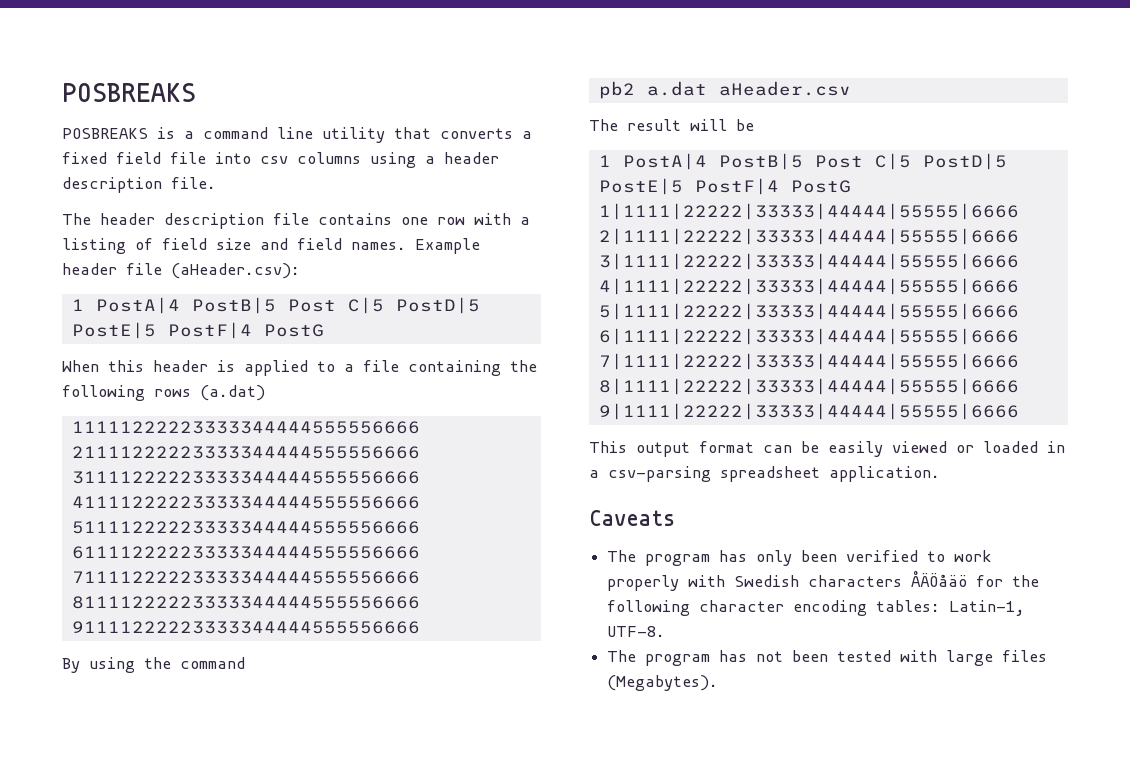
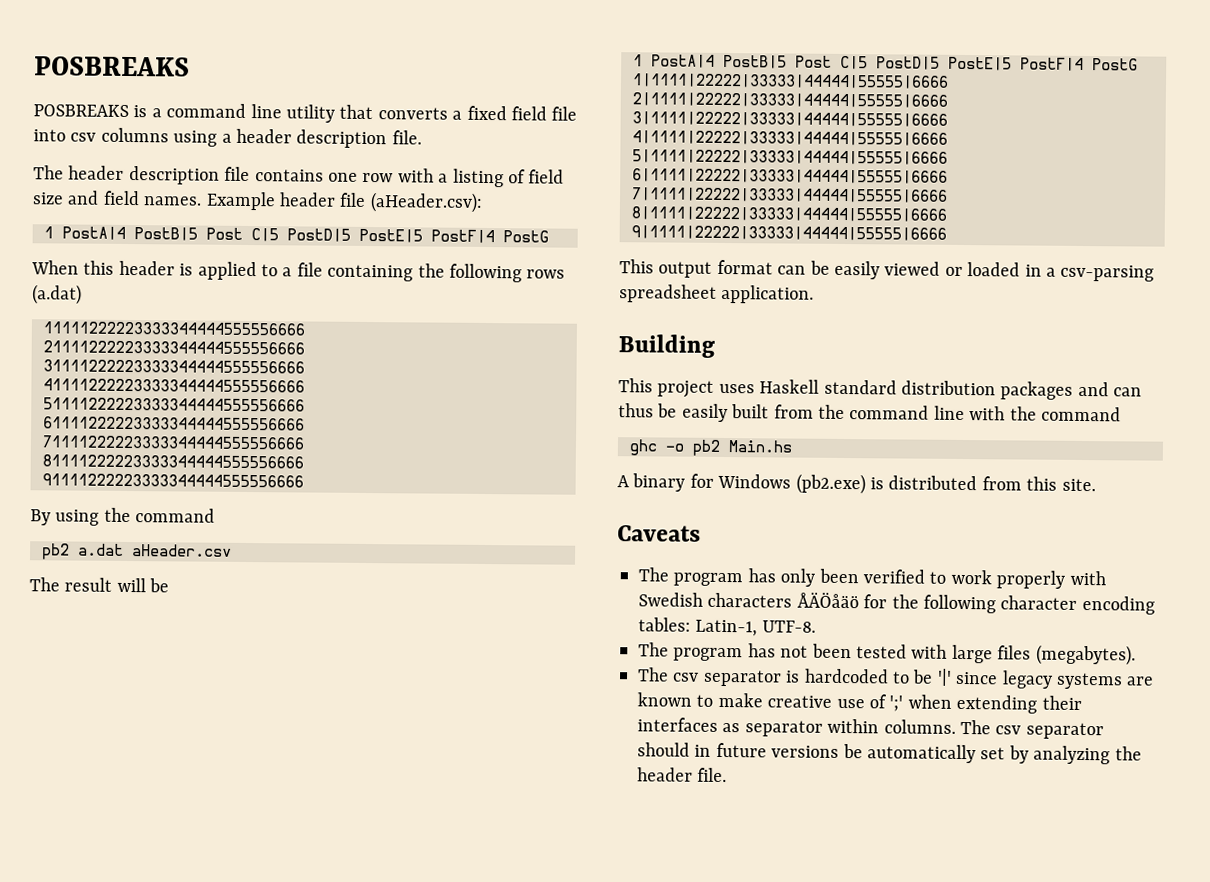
(940, 474) none -> [618,334,715,358] [618,378,1143,400] [618,403,1121,423] [629,439,793,456] [617,473,1096,495] // Building // This project uses Haskell standard distribution packages and can thus be easily built from the command line with the command // ghc -o pb2 Main.hs // A binary for Windows (pb2.exe) is distributed from this site.
[607,675,719,691] (Megabytes). -> [1035,644,1136,666] [637,667,1155,690] [637,692,1082,714] [637,717,1104,740] [637,742,1142,765] [637,767,728,783] (megabytes). // The csv separator is hardcoded to be '|' since legacy systems are known to make creative use of ';' when extending their interfaces as separator within columns. The csv separator should in future versions be automatically set by analyzing the header file.

